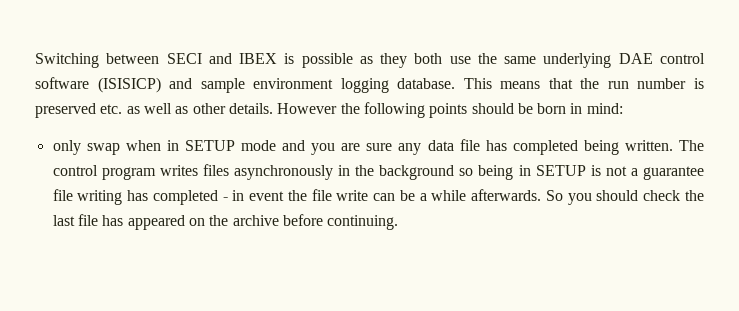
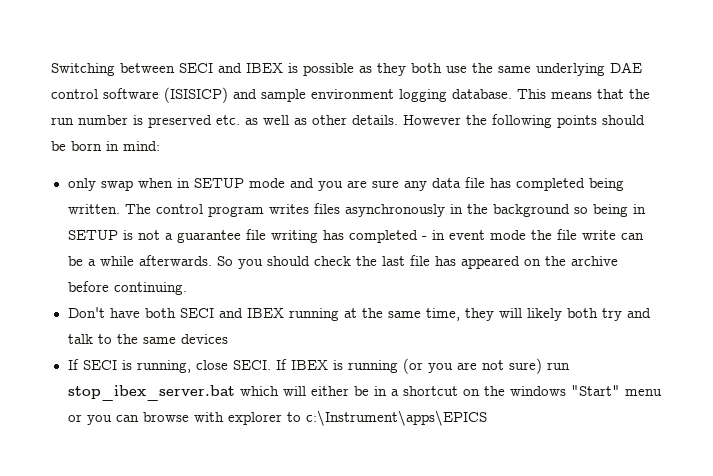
(285, 196) none -> [489,230,526,240] mode
(399, 222) none -> [67,307,651,321] [67,334,228,344] [67,358,570,374] [67,385,662,401] [67,410,487,426] // Don't have both SECI and IBEX running at the same time, they will likely both try and talk to the same devices // If SECI is running, close SECI. If IBEX is running (or you are not sure) run stop_ibex_server.bat which will either be in a shortcut on the windows "Start" menu or you can browse with explorer to c:\Instrument\apps\EPICS

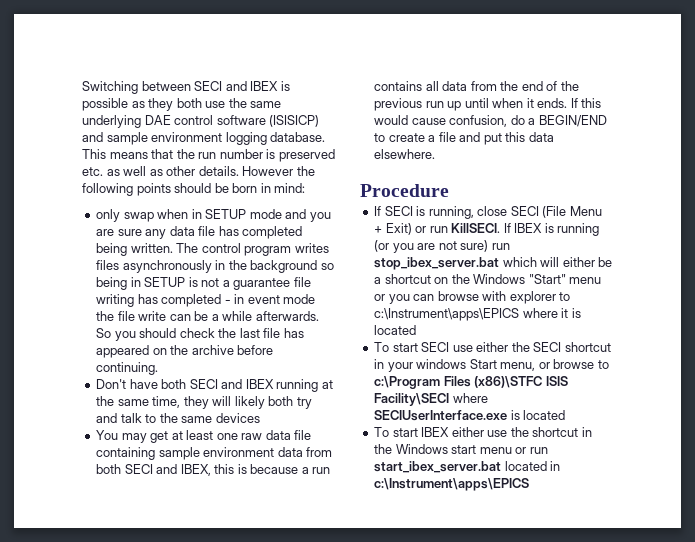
(228, 339) none -> [96,430,312,443] [96,447,333,460] [96,464,331,476] [374,81,579,91] [374,98,602,111] [374,115,607,127] [374,132,554,145] [374,149,436,159] [360,184,449,197] // You may get at least one raw data file containing sample environment data from both SECI and IBEX, this is because a run contains all data from the end of the previous run up until when it ends. If this would cause confusion, do a BEGIN/END to create a file and put this data elsewhere. // Procedure
[232,360,271,370] SECI. -> [510,206,602,218] [374,223,501,235] SECI (File Menu + Exit) or run KillSECI.
[373,386,387,396] in -> (613, 262) none
[509,386,566,396] windows -> [473,274,526,284] Windows
(487, 418) none -> [522,308,581,318] [374,325,417,335] [374,342,611,352] [374,359,609,372] [374,376,568,389] [374,393,488,406] [374,410,566,421] [374,427,592,437] [374,444,548,454] [374,461,561,473] [374,478,530,491] where it is located // To start SECI use either the SECI shortcut in your windows Start menu, or browse to c:\Program Files (x86)\STFC ISIS Facility\SECI where SECIUserInterface.exe is located // To start IBEX either use the shortcut in the Windows start menu or run start_ibex_server.bat located in c:\Instrument\apps\EPICS

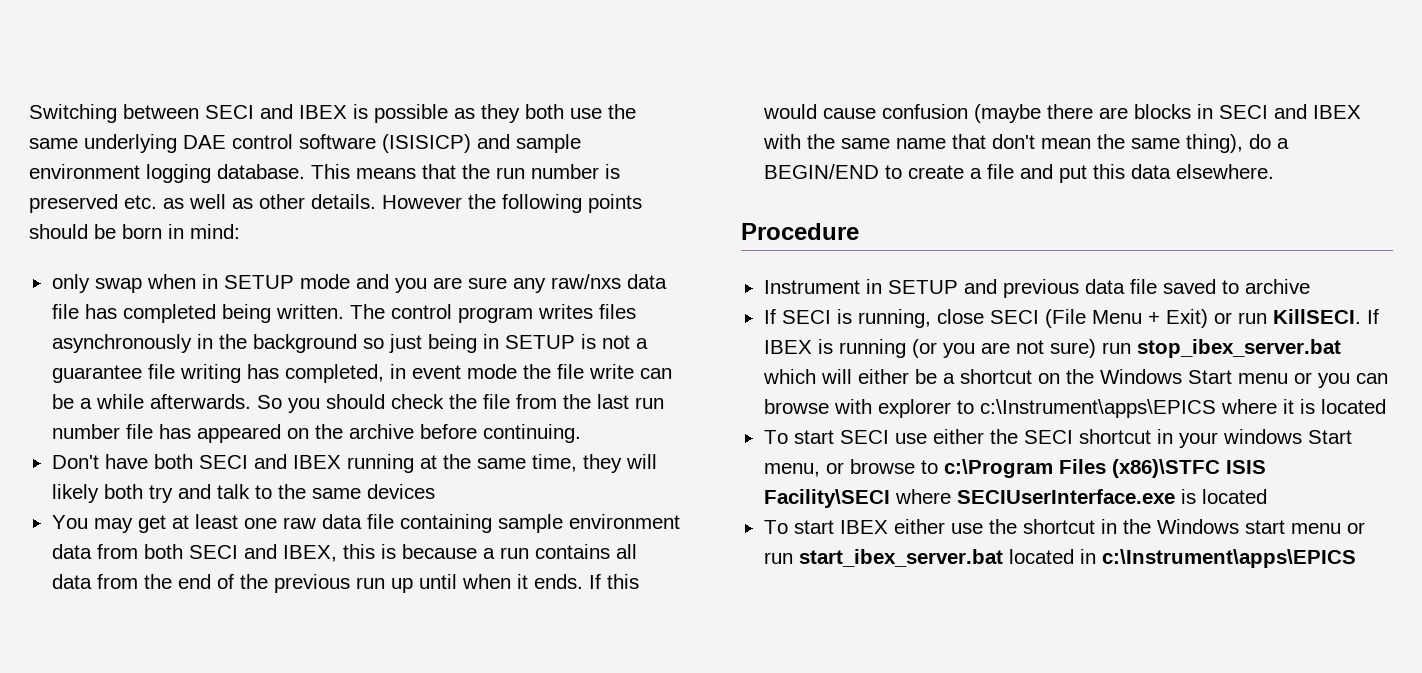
(167, 234) none -> [550,274,621,289] raw/nxs
(334, 266) none -> [388,334,422,353] just
[161,294,231,307] completed - -> [284,364,384,383] completed,
[239,328,260,338] last -> [482,394,664,409] [51,424,120,439] file from the last run number
[449,115,508,127] confusion, -> [881,104,1361,123] [762,134,1243,153] confusion (maybe there are blocks in SECI and IBEX with the same name that don't mean the same thing),
(449, 190) none -> [763,279,1310,298] // Instrument in SETUP and previous data file saved to archive
[528,274,566,284] "Start" -> [1187,370,1232,384] Start

